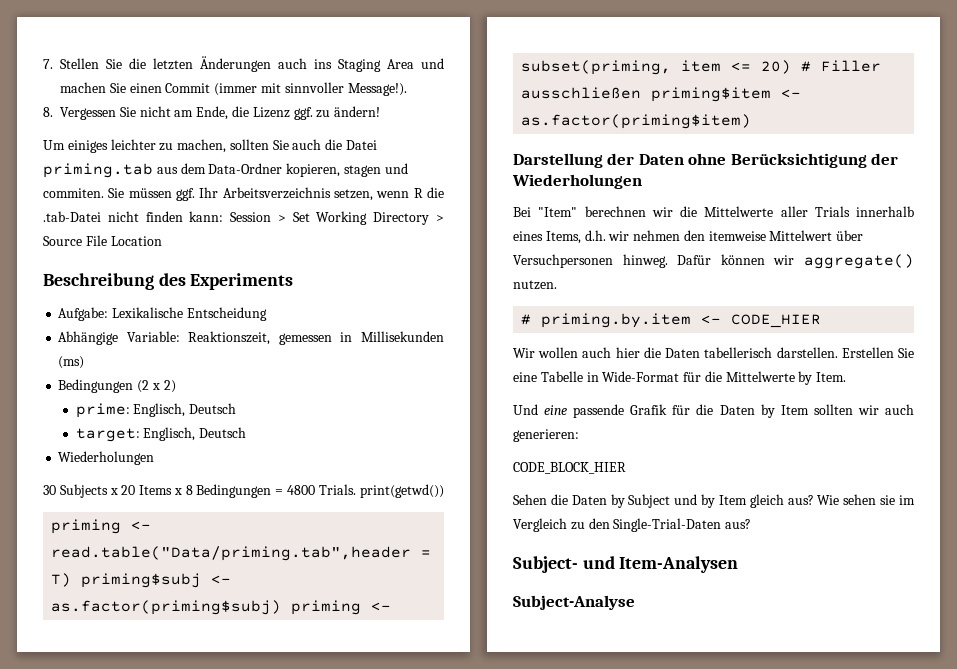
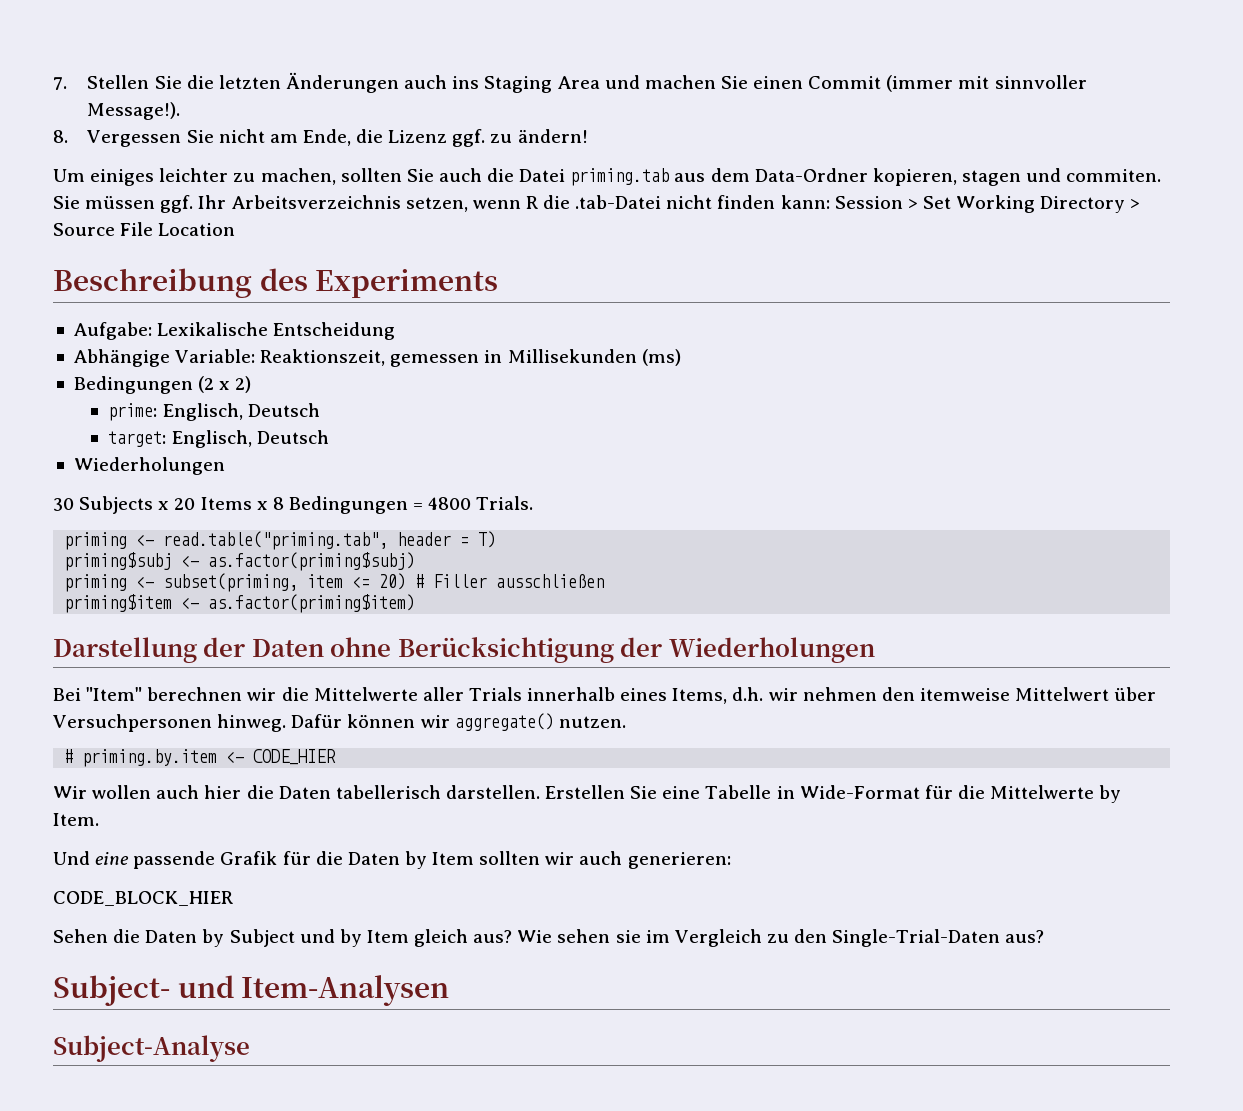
[359,484,444,498] [51,519,152,534] [51,546,412,561] print(getwd()) // priming <- read.table("Data/priming.tab",header -> [64,531,452,550] // priming <- read.table("priming.tab", header
(72, 580) none -> (497, 539) //
(282, 607) none -> (416, 561) //
(642, 93) none -> (605, 581) //

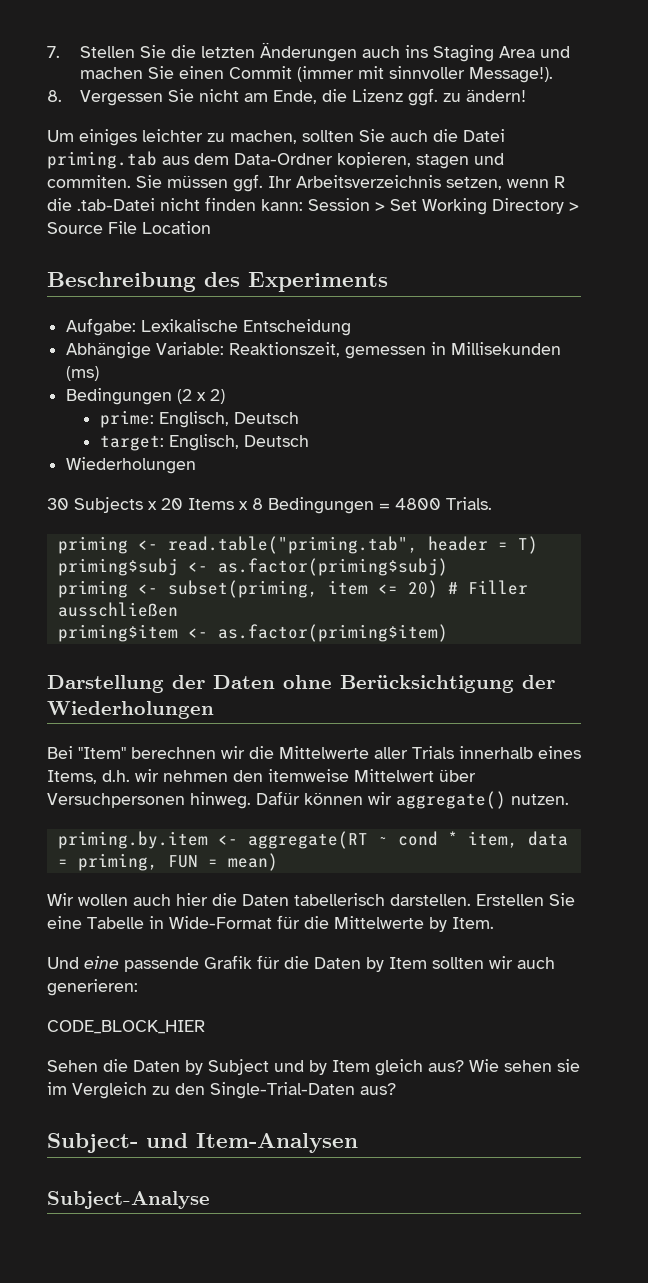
[64,749,74,763] # -> (569, 799) none
[253,749,337,765] CODE_HIER -> [247,831,568,849] [57,853,278,871] aggregate(RT ~ cond * item, data = priming, FUN = mean)

